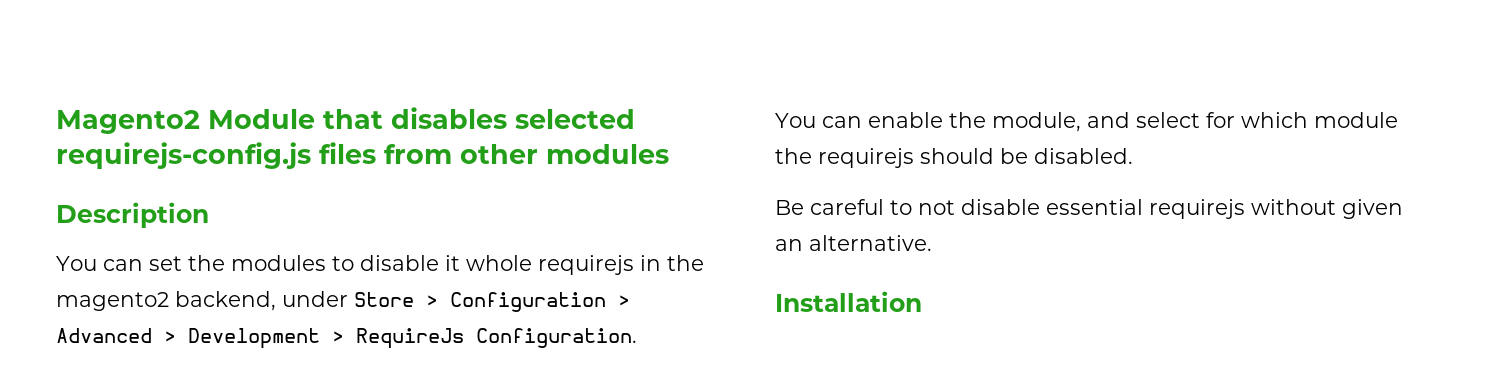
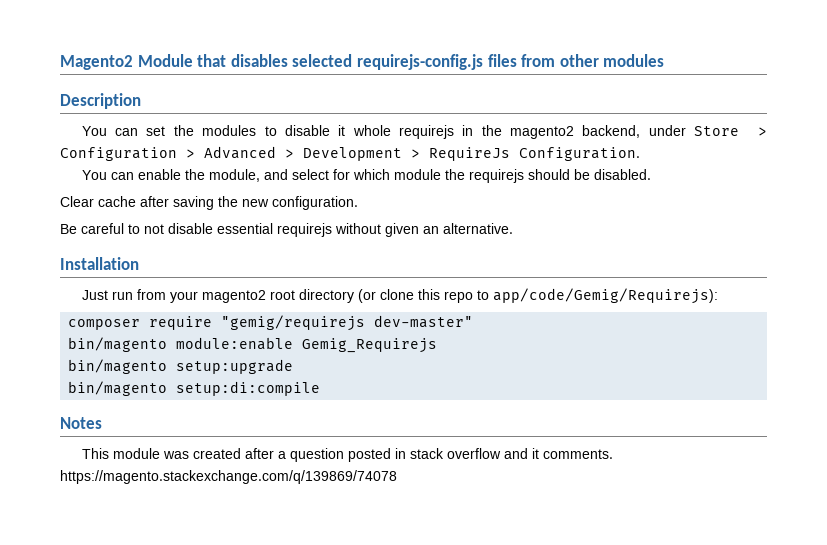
(1133, 156) none -> [60,196,358,210] // Clear cache after saving the new configuration.
(922, 301) none -> [81,288,718,304] [68,315,474,331] [68,337,438,353] [68,359,294,374] [68,381,321,396] [60,417,102,429] [81,448,613,462] [60,470,397,484] // Just run from your magento2 root directory (or clone this repo to app/code/Gemig/Requirejs): // composer require "gemig/requirejs dev-master" // bin/magento module:enable Gemig_Requirejs // bin/magento setup:upgrade // bin/magento setup:di:compile // Notes // This module was created after a question posted in stack overflow and it comments. https://magento.stackexchange.com/q/139869/74078

